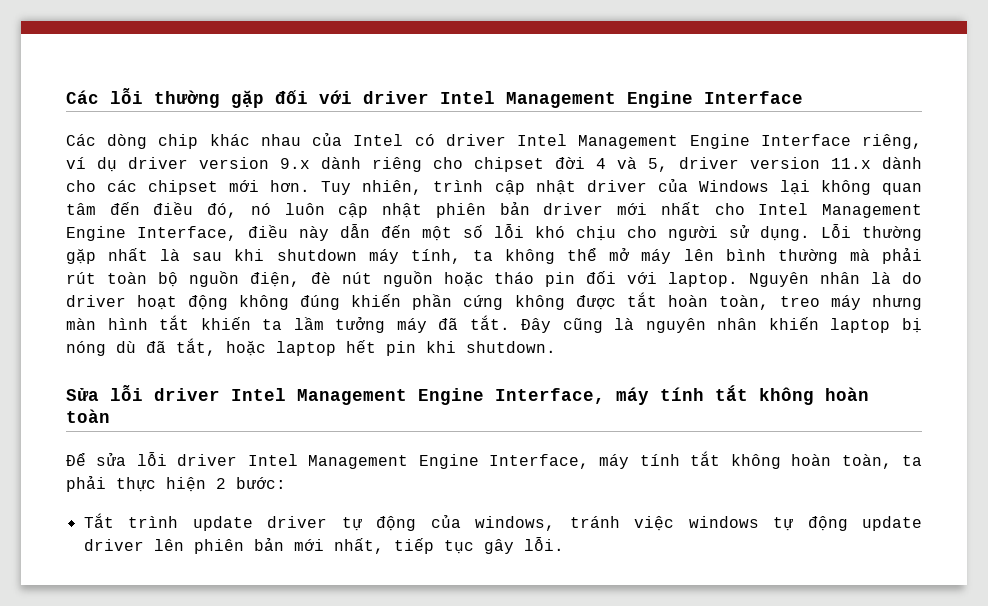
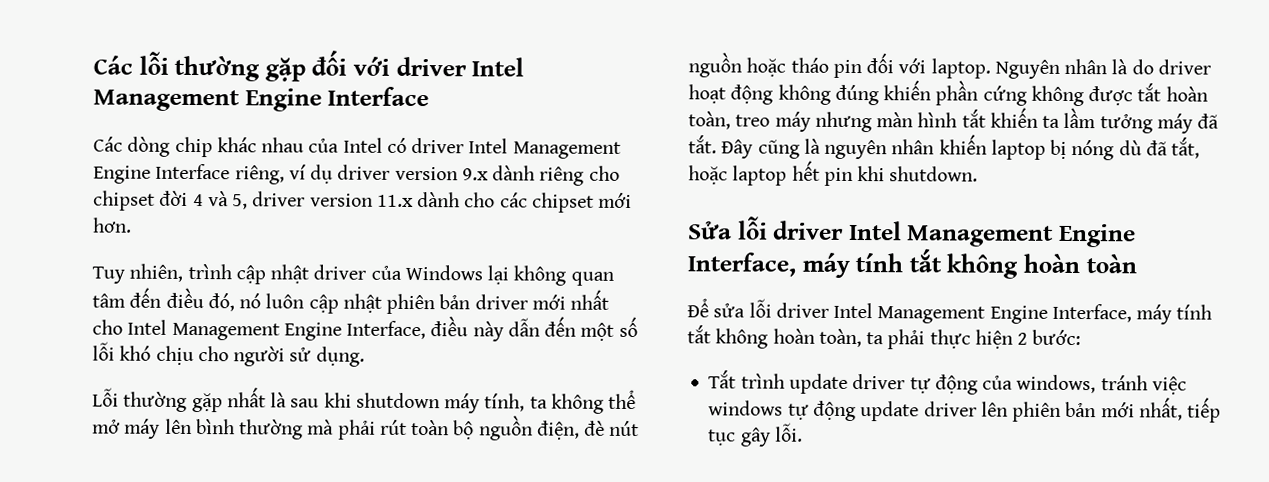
(311, 186) none -> (132, 225) //
(810, 233) none -> (365, 356) //

